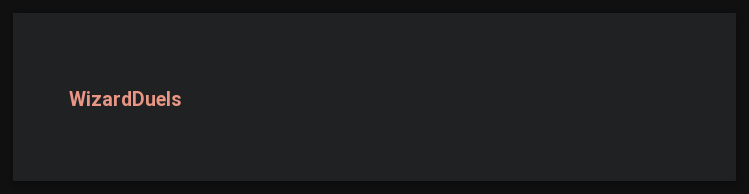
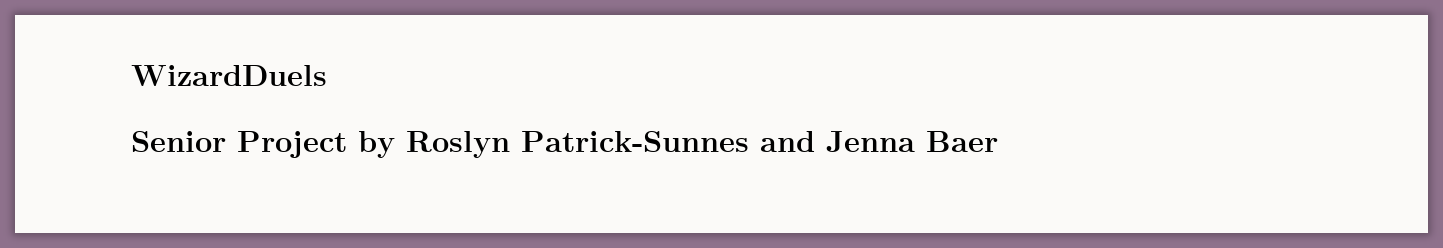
(181, 98) none -> [131,131,998,158] // Senior Project by Roslyn Patrick-Sunnes and Jenna Baer

